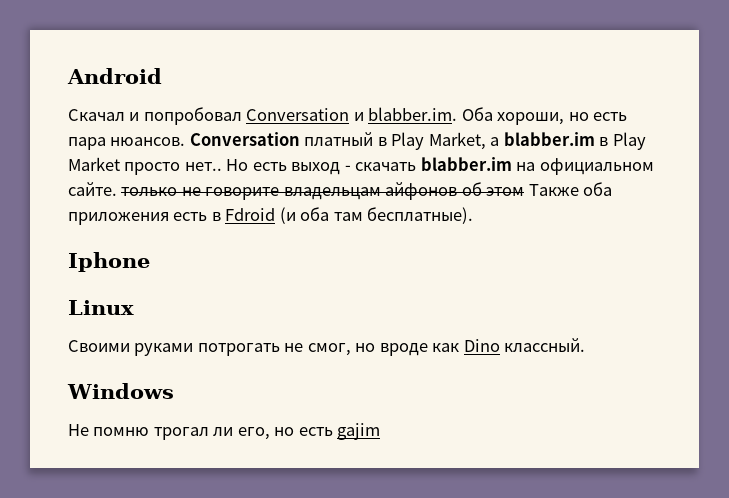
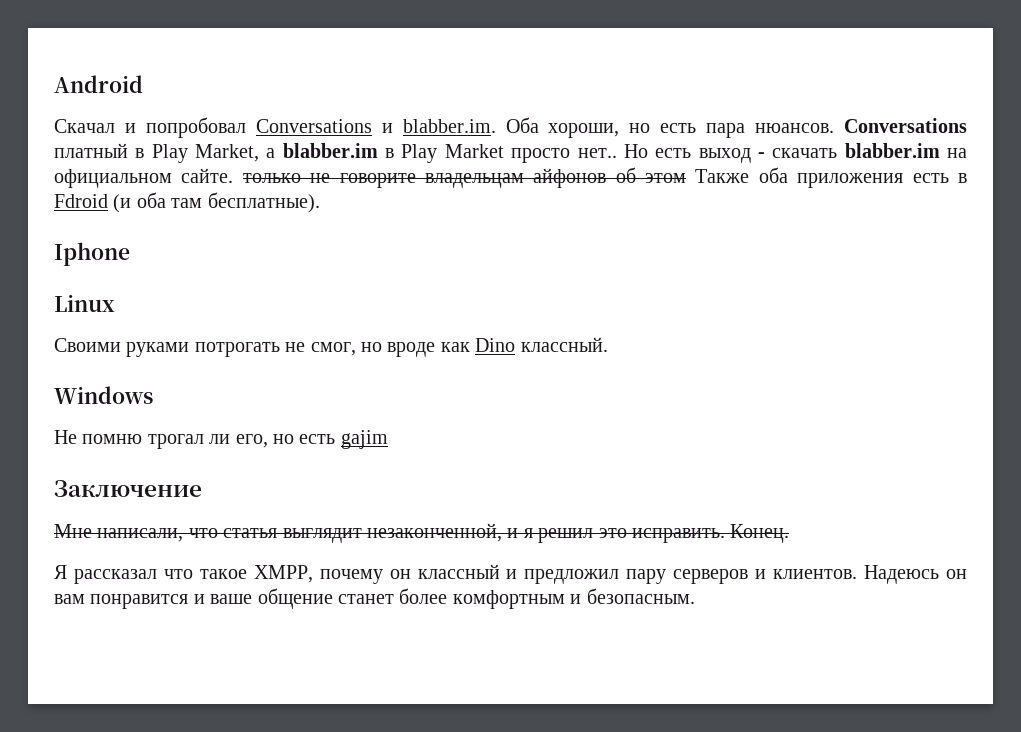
[246,108,350,121] Conversation -> [255,119,372,133] Conversations
[189,132,300,146] Conversation -> [843,118,967,133] Conversations
(381, 431) none -> [54,480,202,497] [54,523,790,543] [54,564,967,584] [54,588,695,609] // Заключение // Мне написали, что статья выглядит незаконченной, и я решил это исправить. Конец. // Я рассказал что такое XMPP, почему он классный и предложил пару серверов и клиентов. Надеюсь он вам понравится и ваше общение станет более комфортным и безопасным.

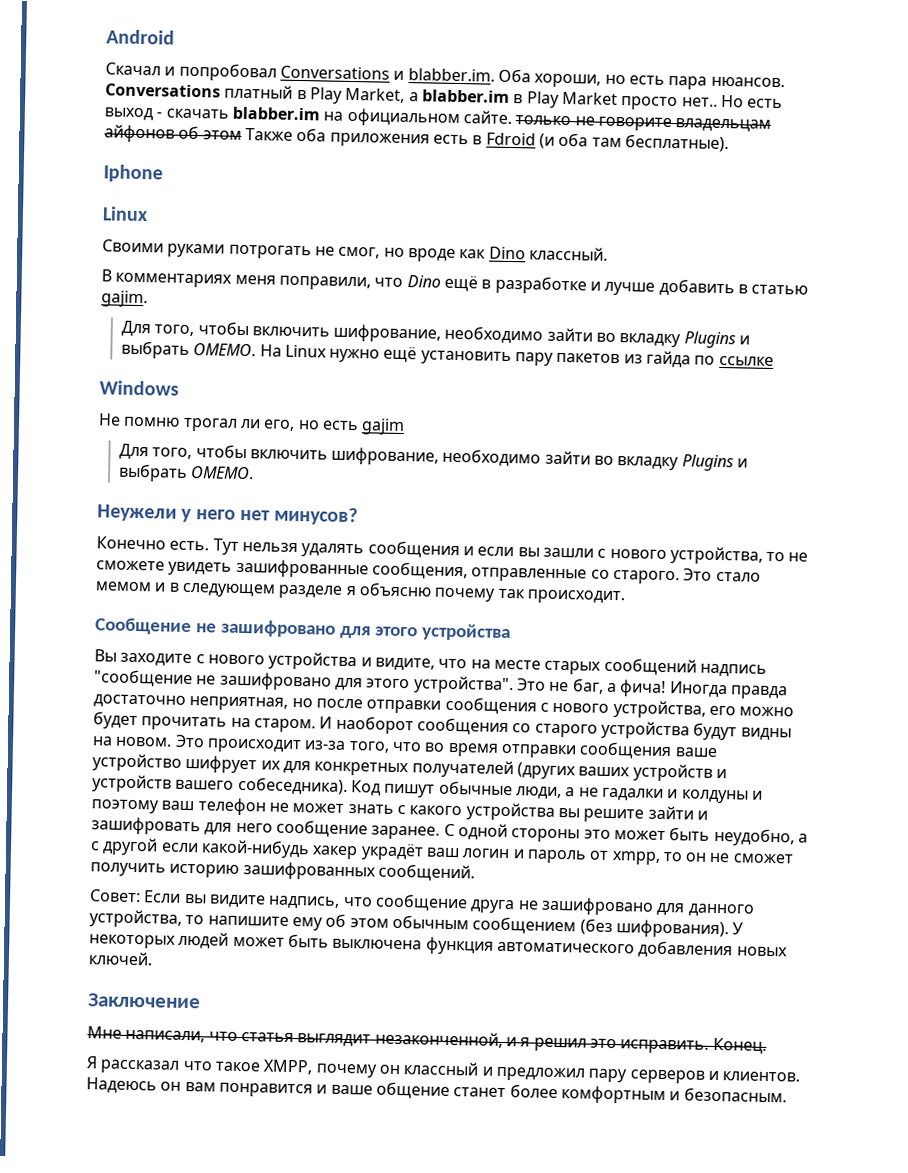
(608, 344) none -> [101,269,809,297] [101,290,148,308] [120,320,751,349] [120,340,774,368] // В комментариях меня поправили, что Dino ещё в разработке и лучше добавить в статью gajim. // Для того, чтобы включить шифрование, необходимо зайти во вкладку Plugins и выбрать OMEMO. На Linux нужно ещё установить пару пакетов из гайда по ссылке
(388, 439) none -> [118,443,749,472] [117,463,255,482] [97,504,359,526] [96,536,809,565] [96,558,761,585] [95,581,625,605] [95,617,511,642] [94,649,767,677] [94,669,788,700] [93,694,795,719] [93,711,792,741] [92,734,718,760] [92,753,727,782] [92,774,763,804] [91,797,708,823] [91,816,808,847] [90,837,794,865] [90,861,475,882] [90,889,755,917] [89,909,744,939] [89,931,788,959] [88,951,153,966] // Для того, чтобы включить шифрование, необходимо зайти во вкладку Plugins и выбрать OMEMO. // Неужели у него нет минусов? // Конечно есть. Тут нельзя удалять сообщения и если вы зашли с нового устройства, то не сможете увидеть зашифрованные сообщения, отправленные со старого. Это стало мемом и в следующем разделе я объясню почему так происходит. // Сообщение не зашифровано для этого устройства // Вы заходите с нового устройства и видите, что на месте старых сообщений надпись "сообщение не зашифровано для этого устройства". Это не баг, а фича! Иногда правда достаточно неприятная, но после отправки сообщения с нового устройства, его можно будет прочитать на старом. И наоборот сообщения со старого устройства будут видны на новом. Это происходит из-за того, что во время отправки сообщения ваше устройство шифрует их для конкретных получателей (других ваших устройств и устройств вашего собеседника). Код пишут обычные люди, а не гадалки и колдуны и поэтому ваш телефон не может знать с какого устройства вы решите зайти и зашифровать для него сообщение заранее. С одной стороны это может быть неудобно, а с другой если какой-нибудь хакер украдёт ваш логин и пароль от xmpp, то он не сможет получить историю зашифрованных сообщений. // Совет: Если вы видите надпись, что сообщение друга не зашифровано для данного устройства, то напишите ему об этом обычным сообщением (без шифрования). У некоторых людей может быть выключена функция автоматического добавления новых ключей.

